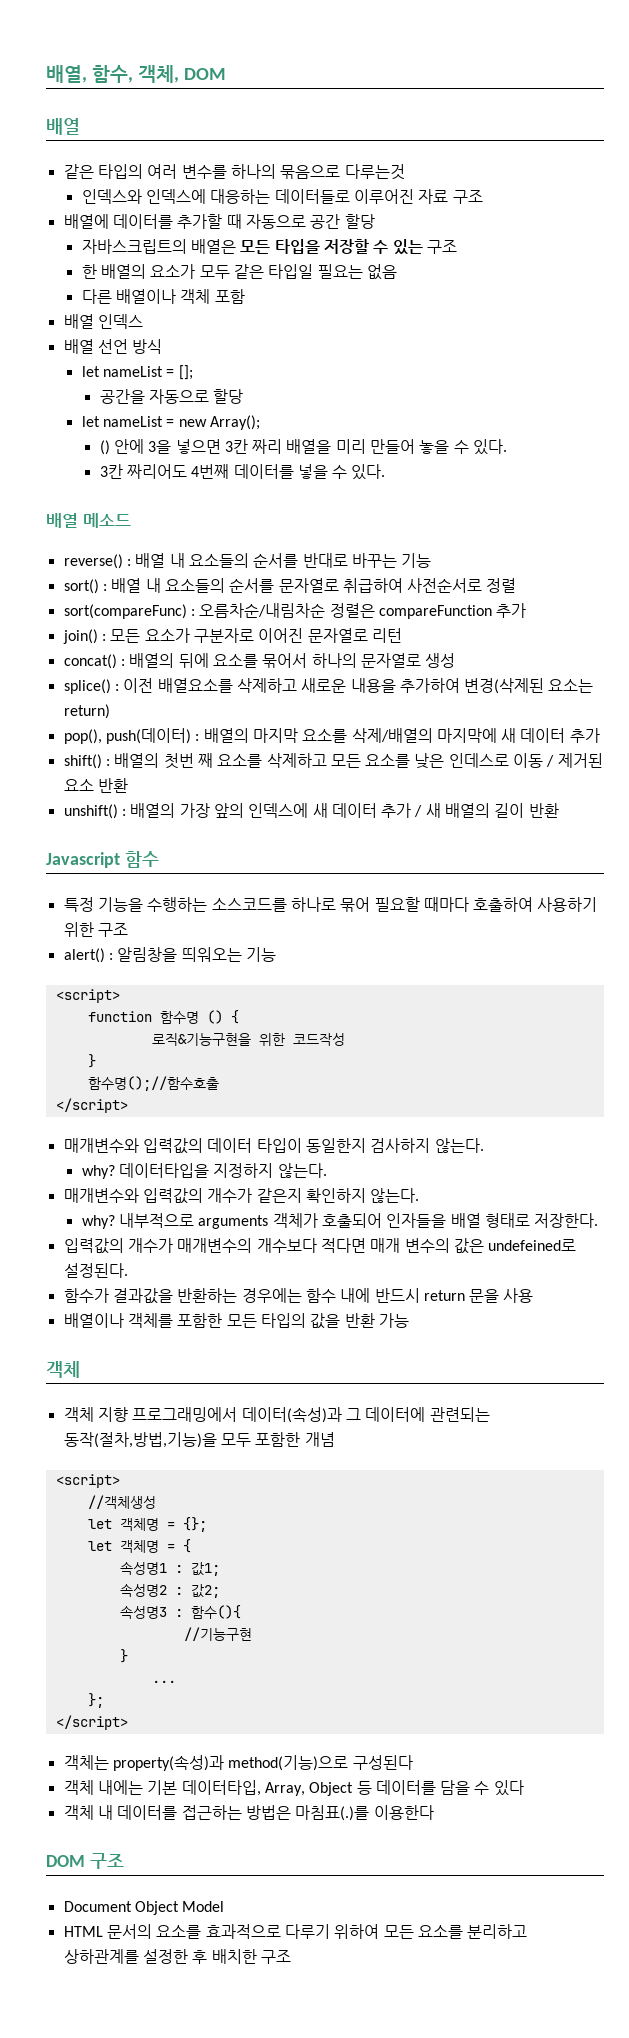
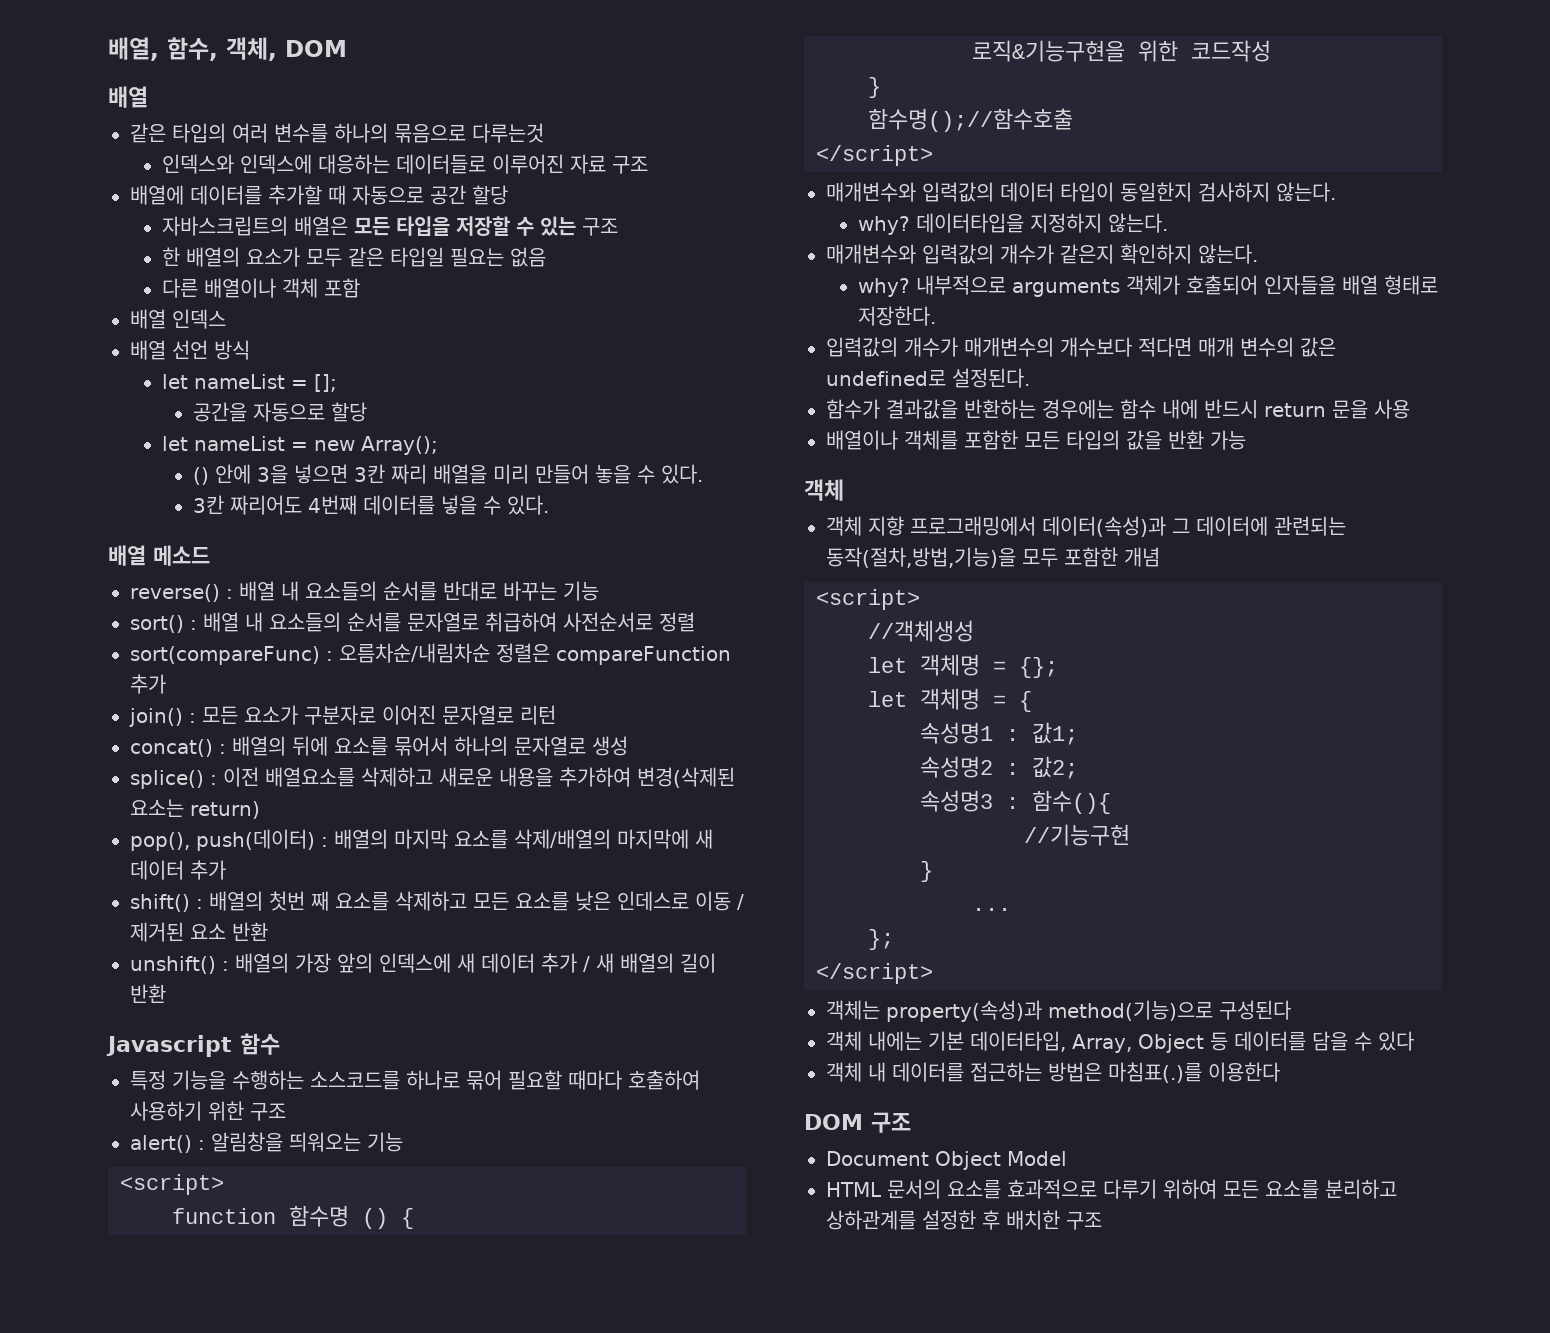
[488,1239,577,1251] undefeined로 -> [826,370,946,386] undefined로

